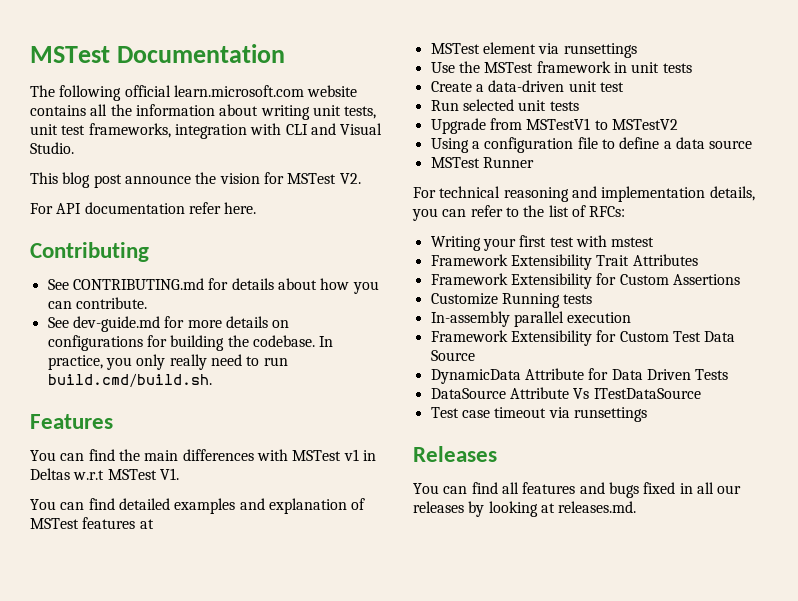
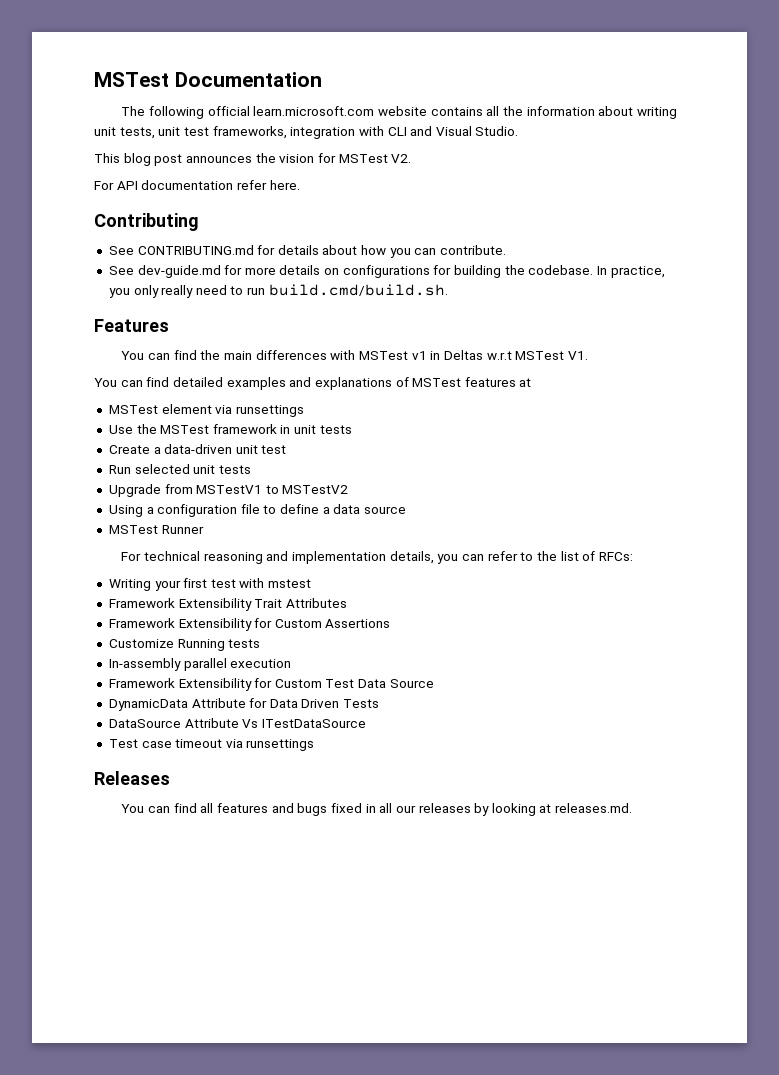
[124,175,191,184] announce -> [185,156,252,163] announces
[268,498,347,514] explanation -> [314,377,392,390] explanations

